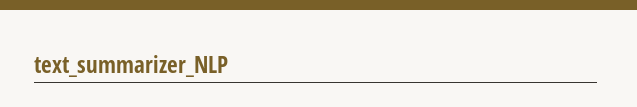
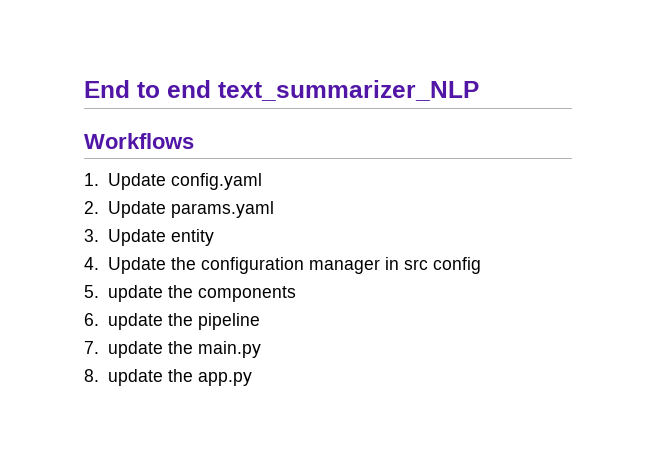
[34,55,228,77] text_summarizer_NLP -> [84,80,479,101] [84,133,194,149] [84,173,262,190] [84,201,274,218] [84,229,214,246] [84,257,481,274] [84,285,296,302] [84,313,260,330] [84,341,261,358] [84,369,252,386] End to end text_summarizer_NLP // Workflows // 1. Update config.yaml // 2. Update params.yaml // 3. Update entity // 4. Update the configuration manager in src config // 5. update the components // 6. update the pipeline // 7. update the main.py // 8. update the app.py

